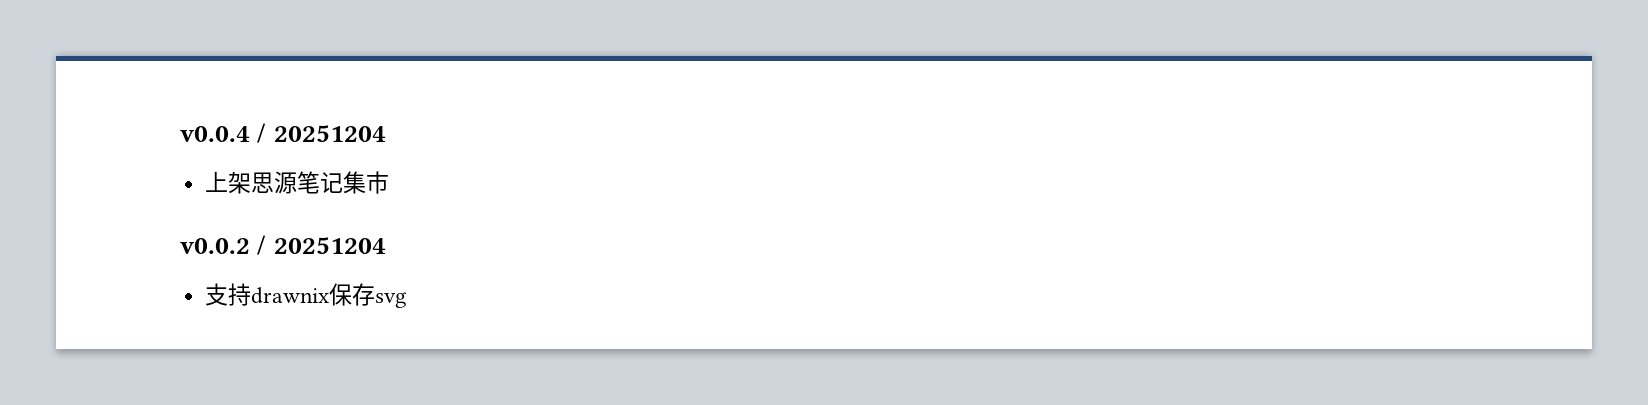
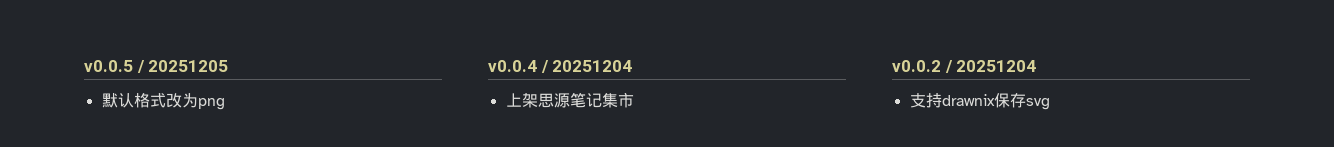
(180, 134) none -> [84,60,229,73] [101,93,225,110] v0.0.5 / 20251205 // 默认格式改为png //

